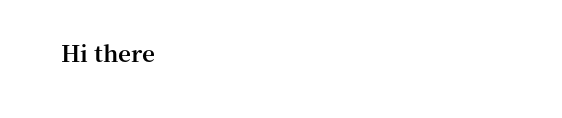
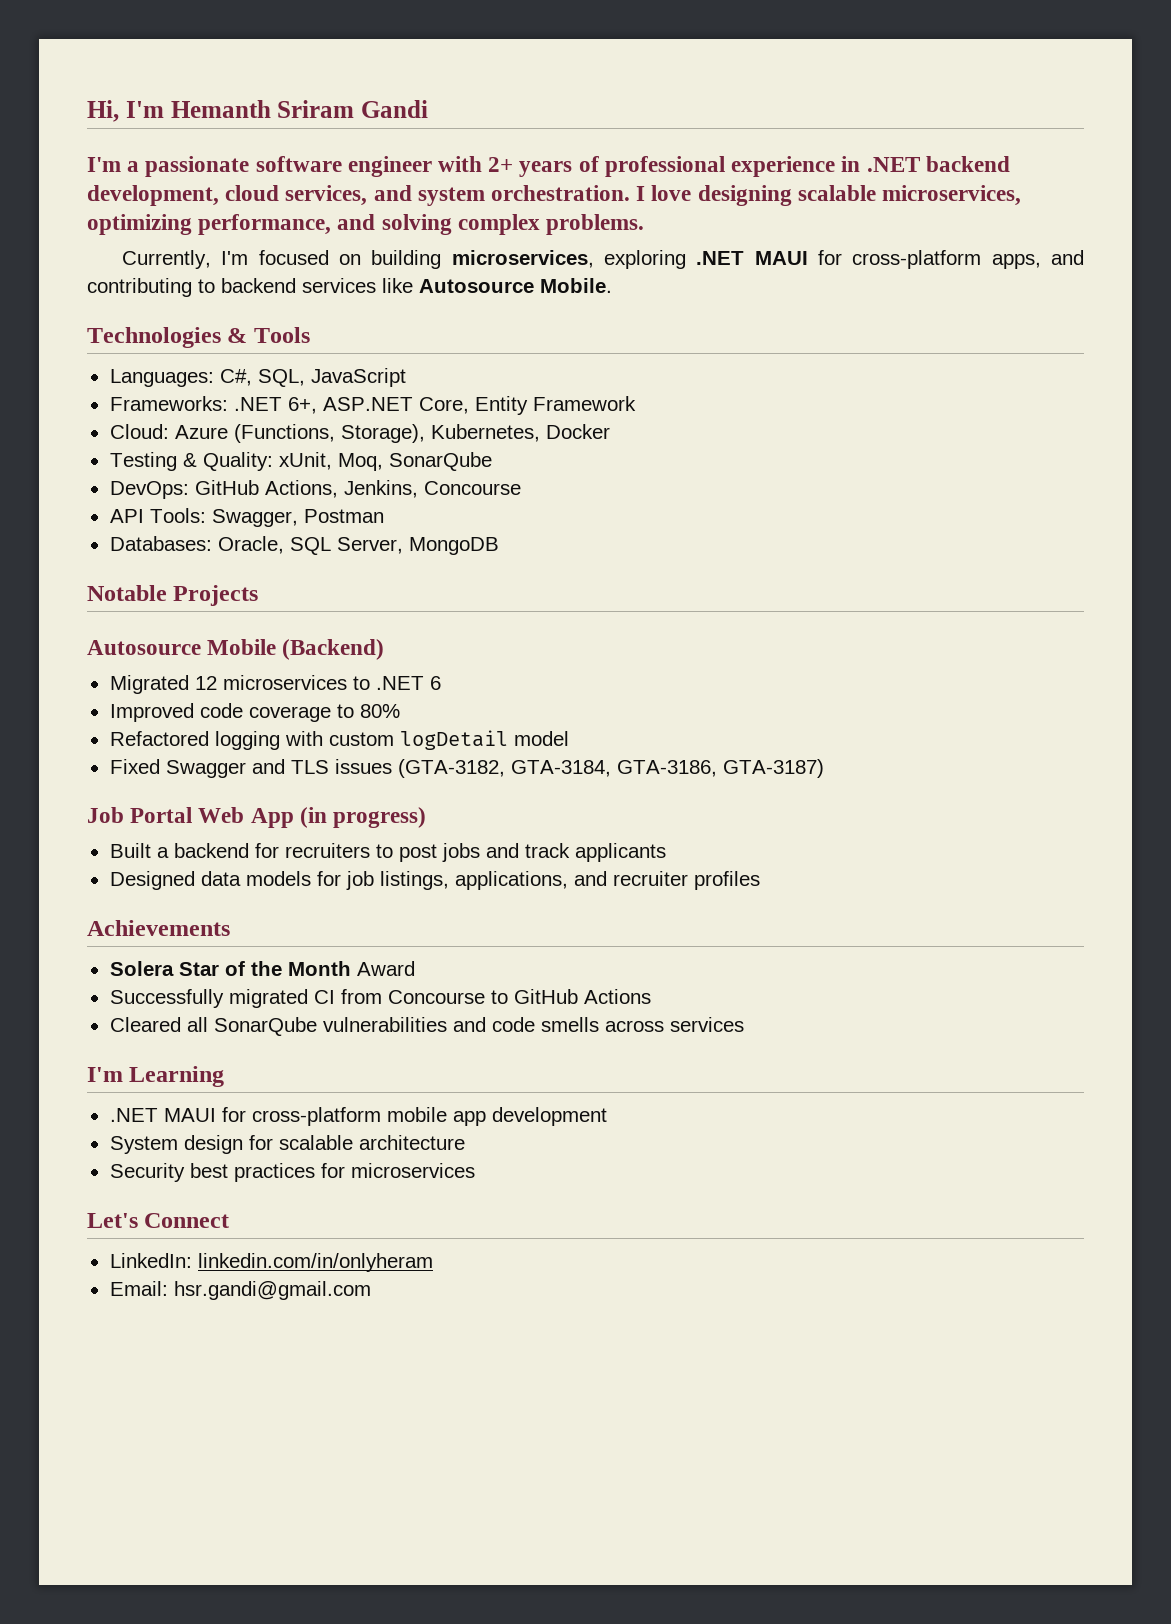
[61,44,156,62] Hi there -> [87,100,428,122] [87,156,1010,177] [87,185,1022,206] [87,214,645,235] [121,250,1084,269] [87,278,612,297] [87,327,310,348] [109,368,406,387] [109,396,636,415] [109,424,610,443] [109,452,492,471] [109,480,521,499] [109,508,384,527] [109,536,499,555] [87,585,259,606] [87,639,385,660] [109,675,441,694] [109,703,400,722] [109,730,569,750] [109,759,824,778] [87,807,427,828] [109,843,666,862] [109,871,760,890] [87,920,230,936] [109,961,415,976] [109,989,651,1008] [109,1017,744,1036] [87,1066,225,1087] [109,1107,607,1126] [109,1135,465,1154] [109,1163,475,1182] [87,1213,230,1228] [109,1253,433,1272] [109,1281,371,1300] Hi, I'm Hemanth Sriram Gandi // I'm a passionate software engineer with 2+ years of professional experience in .NET backend development, cloud services, and system orchestration. I love designing scalable microservices, optimizing performance, and solving complex problems. // Currently, I'm focused on building microservices, exploring .NET MAUI for cross-platform apps, and contributing to backend services like Autosource Mobile. // Technologies & Tools // Languages: C#, SQL, JavaScript // Frameworks: .NET 6+, ASP.NET Core, Entity Framework // Cloud: Azure (Functions, Storage), Kubernetes, Docker // Testing & Quality: xUnit, Moq, SonarQube // DevOps: GitHub Actions, Jenkins, Concourse // API Tools: Swagger, Postman // Databases: Oracle, SQL Server, MongoDB // Notable Projects // Autosource Mobile (Backend) // Migrated 12 microservices to .NET 6 // Improved code coverage to 80% // Refactored logging with custom logDetail model // Fixed Swagger and TLS issues (GTA-3182, GTA-3184, GTA-3186, GTA-3187) // Job Portal Web App (in progress) // Built a backend for recruiters to post jobs and track applicants // Designed data models for job listings, applications, and recruiter profiles // Achievements // Solera Star of the Month Award // Successfully migrated CI from Concourse to GitHub Actions // Cleared all SonarQube vulnerabilities and code smells across services // I'm Learning // .NET MAUI for cross-platform mobile app development // System design for scalable architecture // Security best practices for microservices // Let's Connect // LinkedIn: linkedin.com/in/onlyheram // Email: hsr.gandi@gmail.com

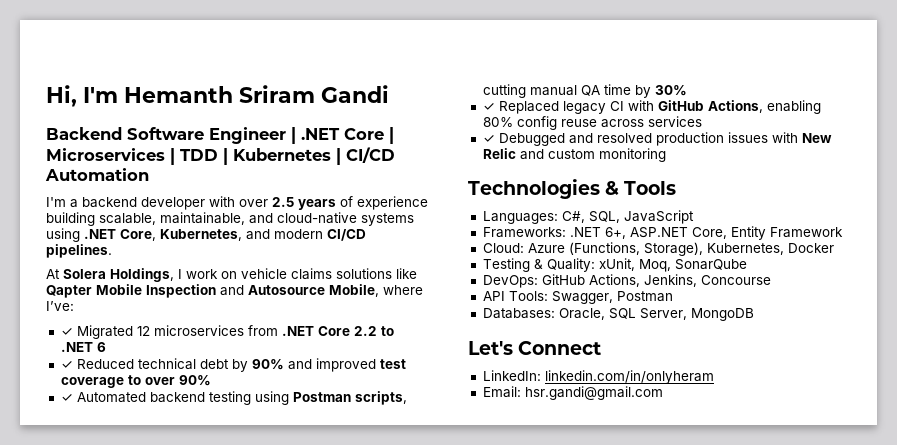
[87,156,1010,177] [87,185,1022,206] [87,214,645,235] [121,250,1084,269] [87,278,612,297] I'm a passionate software engineer with 2+ years of professional experience in .NET backend development, cloud services, and system orchestration. I love designing scalable microservices, optimizing performance, and solving complex problems. // Currently, I'm focused on building microservices, exploring .NET MAUI for cross-platform apps, and contributing to backend services like Autosource Mobile. -> [46,127,394,144] [46,147,395,165] [45,168,149,181] [46,196,428,210] [46,212,414,226] [46,228,366,242] [46,244,112,258] [46,268,417,282] [46,284,423,298] [46,301,74,311] [60,325,394,339] [60,342,106,352] [60,358,406,372] [60,375,211,388] [60,391,407,405] [482,84,687,98] [482,100,821,114] [482,116,702,130] [482,132,832,146] [482,148,666,162] Backend Software Engineer | .NET Core | Microservices | TDD | Kubernetes | CI/CD Automation // I'm a backend developer with over 2.5 years of experience building scalable, maintainable, and cloud-native systems using .NET Core, Kubernetes, and modern CI/CD pipelines. // At Solera Holdings, I work on vehicle claims solutions like Qapter Mobile Inspection and Autosource Mobile, where I’ve: // ✓ Migrated 12 microservices from .NET Core 2.2 to .NET 6 // ✓ Reduced technical debt by 90% and improved test coverage to over 90% // ✓ Automated backend testing using Postman scripts, cutting manual QA time by 30% // ✓ Replaced legacy CI with GitHub Actions, enabling 80% config reuse across services // ✓ Debugged and resolved production issues with New Relic and custom monitoring
[87,585,259,606] [87,639,385,660] [109,675,441,694] [109,703,400,722] [109,730,569,750] [109,759,824,778] [87,807,427,828] [109,843,666,862] [109,871,760,890] [87,920,230,936] [109,961,415,976] [109,989,651,1008] [109,1017,744,1036] [87,1066,225,1087] [109,1107,607,1126] [109,1135,465,1154] [109,1163,475,1182] // Notable Projects // Autosource Mobile (Backend) // Migrated 12 microservices to .NET 6 // Improved code coverage to 80% // Refactored logging with custom logDetail model // Fixed Swagger and TLS issues (GTA-3182, GTA-3184, GTA-3186, GTA-3187) // Job Portal Web App (in progress) // Built a backend for recruiters to post jobs and track applicants // Designed data models for job listings, applications, and recruiter profiles // Achievements // Solera Star of the Month Award // Successfully migrated CI from Concourse to GitHub Actions // Cleared all SonarQube vulnerabilities and code smells across services // I'm Learning // .NET MAUI for cross-platform mobile app development // System design for scalable architecture // Security best practices for microservices -> (754, 314) none

